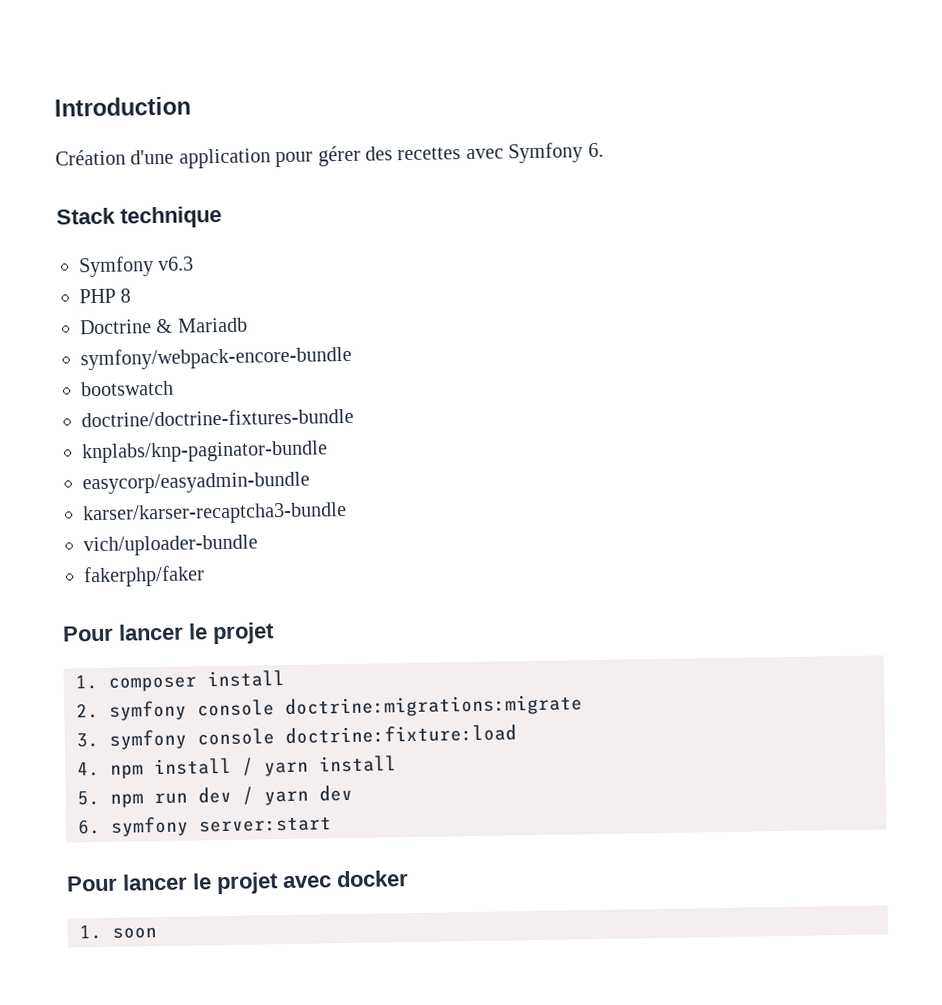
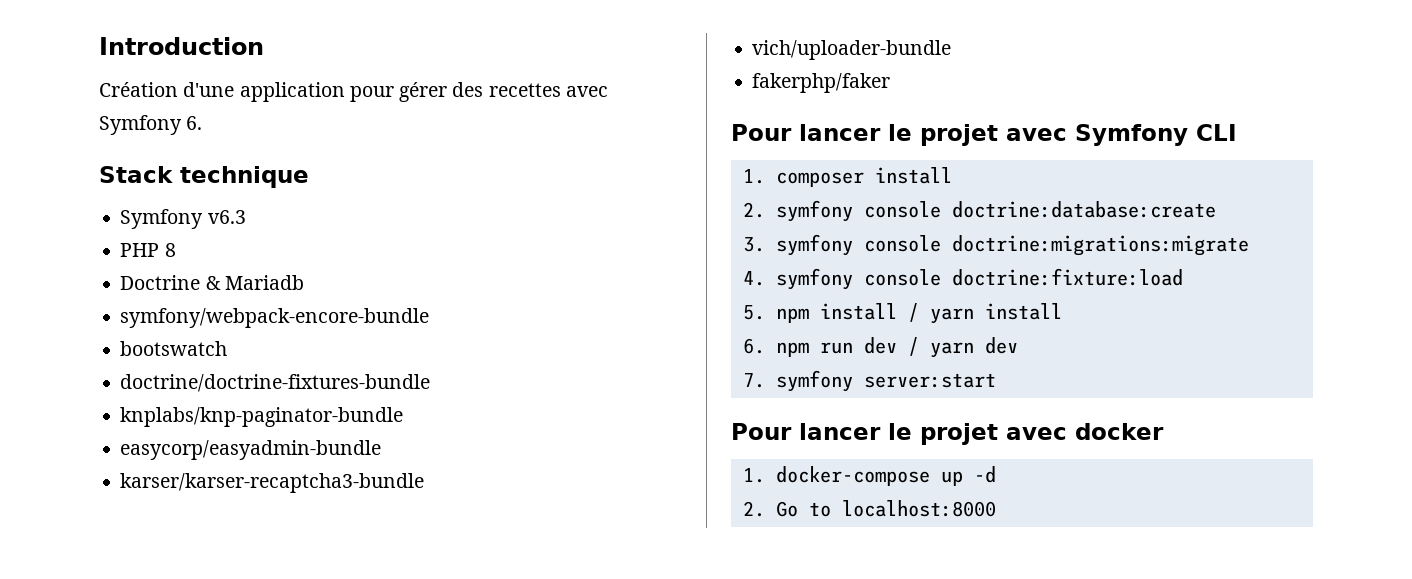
(275, 633) none -> [1006,124,1237,146] avec Symfony CLI
[285,694,583,719] doctrine:migrations:migrate -> [951,201,1216,218] doctrine:database:create
(275, 737) none -> [951,235,1249,256] [742,268,941,290] doctrine:migrations:migrate // 4. symfony console
[77,762,100,777] 4. -> [742,305,765,320] 5.
[77,791,100,806] 5. -> [742,338,765,354] 6.
[78,818,101,835] 6. -> [742,373,765,388] 7.
[112,927,157,939] soon -> [775,466,996,486] [742,500,996,517] docker-compose up -d // 2. Go to localhost:8000

